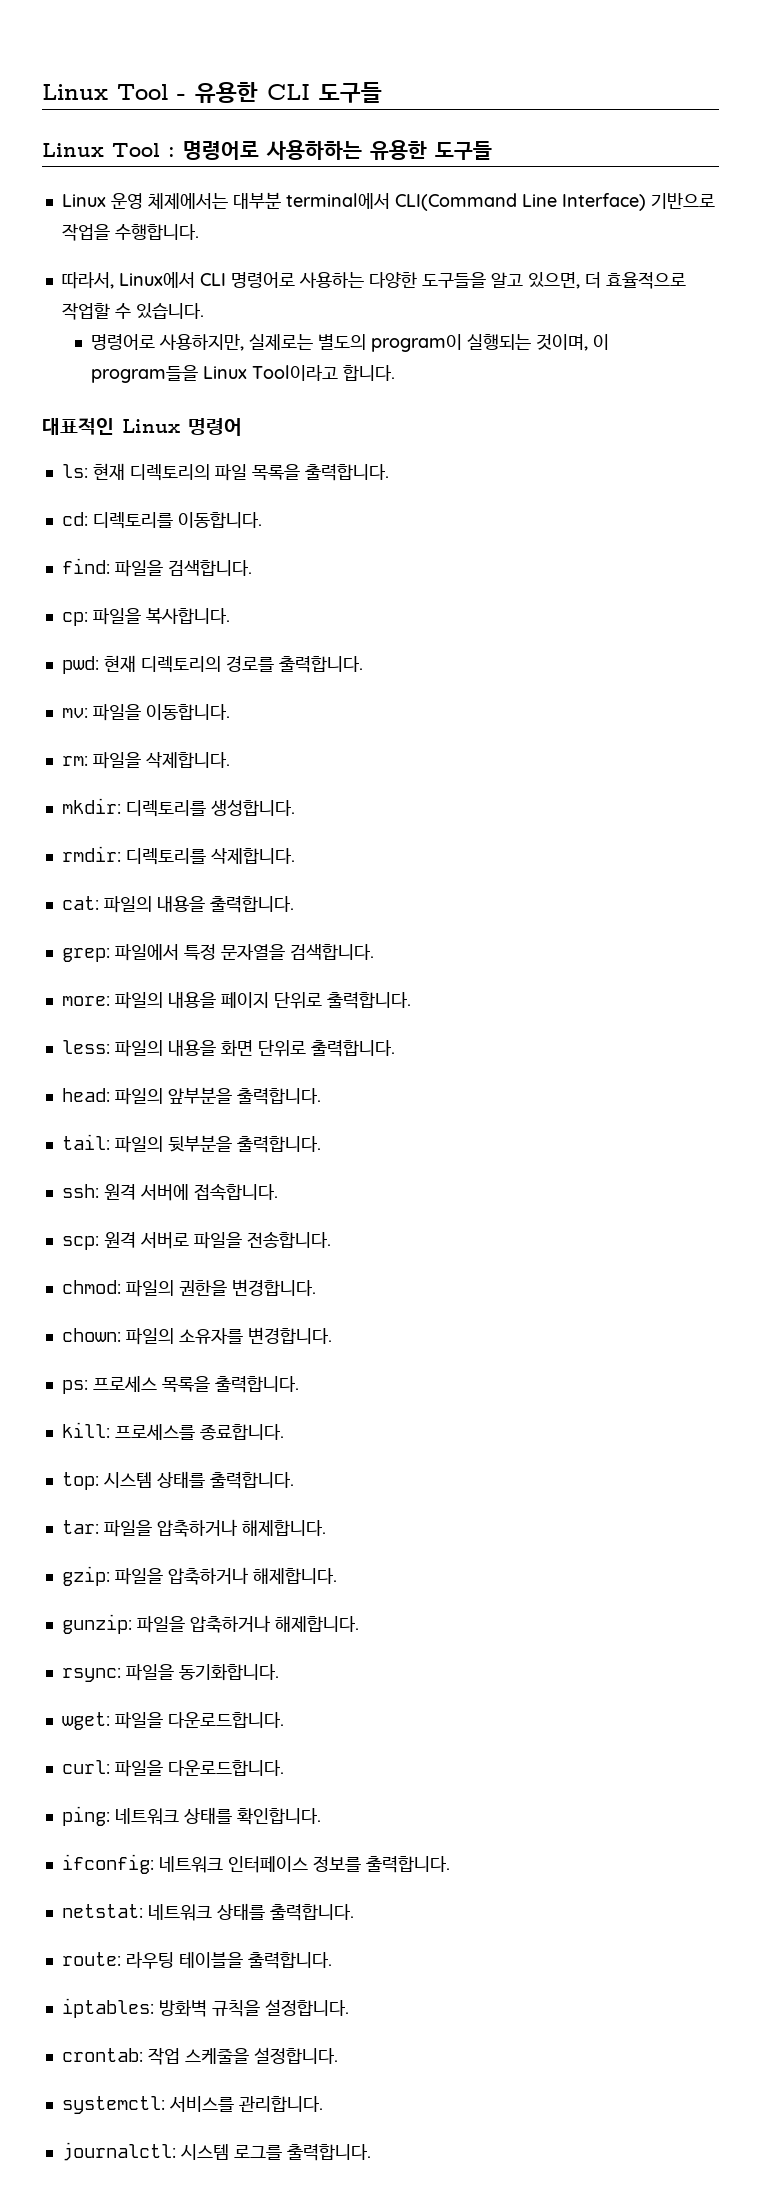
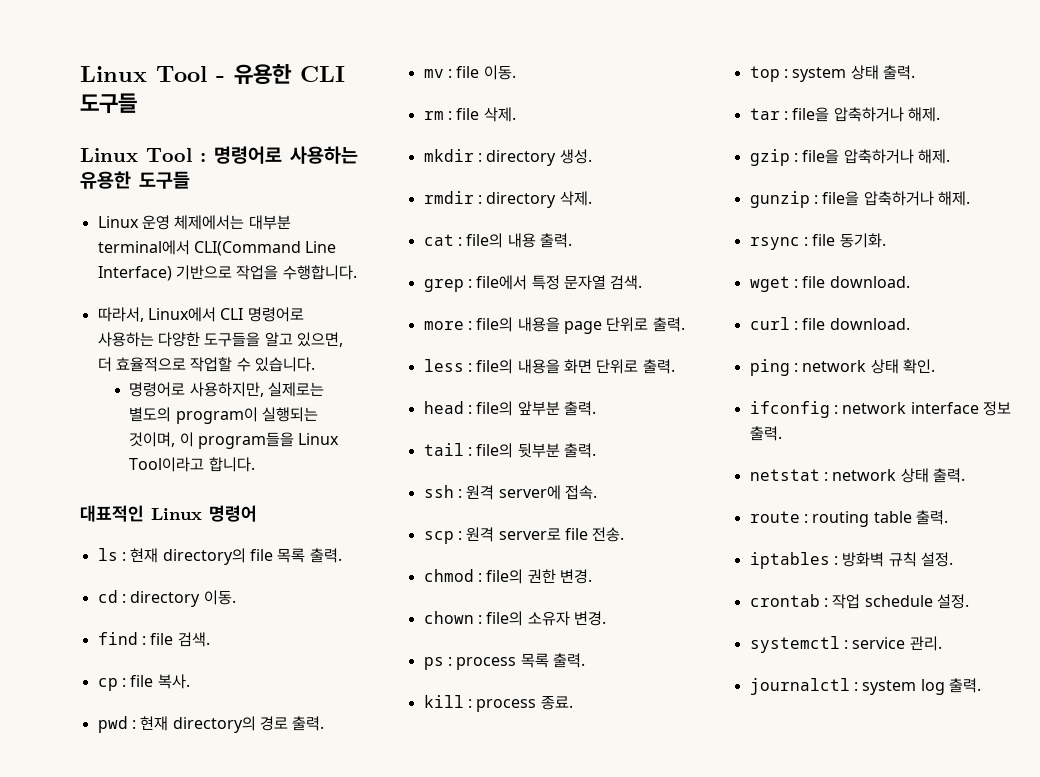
[266,140,362,160] 사용하하는 -> [290,146,358,164] 사용하는
[61,463,389,481] [61,512,262,529] [61,558,252,577] [61,608,230,626] [61,655,363,674] [61,704,230,721] [61,752,230,769] [61,798,295,817] [61,846,295,865] [61,896,294,913] [61,944,374,962] [61,992,411,1009] [61,1039,395,1057] [61,1087,321,1105] [61,1134,321,1153] [61,1184,278,1201] [61,1232,331,1250] [61,1279,316,1297] [61,1327,332,1345] [61,1376,299,1394] [61,1422,284,1440] [61,1471,294,1490] [61,1519,326,1537] [61,1566,337,1586] [61,1614,359,1634] [61,1663,279,1682] [61,1712,284,1730] [61,1760,284,1777] [61,1806,321,1826] [61,1854,450,1874] [61,1903,354,1921] [61,1952,332,1969] [61,1998,349,2018] [61,2047,338,2065] [61,2096,323,2114] [61,2142,371,2161] ls: 현재 디렉토리의 파일 목록을 출력합니다. // cd: 디렉토리를 이동합니다. // find: 파일을 검색합니다. // cp: 파일을 복사합니다. // pwd: 현재 디렉토리의 경로를 출력합니다. // mv: 파일을 이동합니다. // rm: 파일을 삭제합니다. // mkdir: 디렉토리를 생성합니다. // rmdir: 디렉토리를 삭제합니다. // cat: 파일의 내용을 출력합니다. // grep: 파일에서 특정 문자열을 검색합니다. // more: 파일의 내용을 페이지 단위로 출력합니다. // less: 파일의 내용을 화면 단위로 출력합니다. // head: 파일의 앞부분을 출력합니다. // tail: 파일의 뒷부분을 출력합니다. // ssh: 원격 서버에 접속합니다. // scp: 원격 서버로 파일을 전송합니다. // chmod: 파일의 권한을 변경합니다. // chown: 파일의 소유자를 변경합니다. // ps: 프로세스 목록을 출력합니다. // kill: 프로세스를 종료합니다. // top: 시스템 상태를 출력합니다. // tar: 파일을 압축하거나 해제합니다. // gzip: 파일을 압축하거나 해제합니다. // gunzip: 파일을 압축하거나 해제합니다. // rsync: 파일을 동기화합니다. // wget: 파일을 다운로드합니다. // curl: 파일을 다운로드합니다. // ping: 네트워크 상태를 확인합니다. // ifconfig: 네트워크 인터페이스 정보를 출력합니다. // netstat: 네트워크 상태를 출력합니다. // route: 라우팅 테이블을 출력합니다. // iptables: 방화벽 규칙을 설정합니다. // crontab: 작업 스케줄을 설정합니다. // systemctl: 서비스를 관리합니다. // journalctl: 시스템 로그를 출력합니다. -> [97,548,342,565] [97,590,236,607] [97,632,210,647] [97,674,190,691] [97,716,325,733] [423,65,516,80] [423,107,516,122] [423,149,592,166] [423,191,592,208] [423,233,572,248] [423,275,643,292] [423,317,685,334] [423,359,675,374] [423,401,596,416] [423,443,596,458] [423,485,597,500] [423,527,625,544] [423,569,592,584] [423,611,606,626] [423,653,585,670] [423,695,573,712] [749,65,915,82] [749,107,940,122] [749,149,950,166] [749,191,970,208] [749,233,886,250] [749,276,910,292] [749,317,910,330] [749,359,935,376] [749,401,1011,418] [749,426,782,441] [749,468,965,483] [749,510,948,527] [749,552,953,569] [749,594,969,609] [749,636,942,653] [749,678,981,695] ls : 현재 directory의 file 목록 출력. // cd : directory 이동. // find : file 검색. // cp : file 복사. // pwd : 현재 directory의 경로 출력. // mv : file 이동. // rm : file 삭제. // mkdir : directory 생성. // rmdir : directory 삭제. // cat : file의 내용 출력. // grep : file에서 특정 문자열 검색. // more : file의 내용을 page 단위로 출력. // less : file의 내용을 화면 단위로 출력. // head : file의 앞부분 출력. // tail : file의 뒷부분 출력. // ssh : 원격 server에 접속. // scp : 원격 server로 file 전송. // chmod : file의 권한 변경. // chown : file의 소유자 변경. // ps : process 목록 출력. // kill : process 종료. // top : system 상태 출력. // tar : file을 압축하거나 해제. // gzip : file을 압축하거나 해제. // gunzip : file을 압축하거나 해제. // rsync : file 동기화. // wget : file download. // curl : file download. // ping : network 상태 확인. // ifconfig : network interface 정보 출력. // netstat : network 상태 출력. // route : routing table 출력. // iptables : 방화벽 규칙 설정. // crontab : 작업 schedule 설정. // systemctl : service 관리. // journalctl : system log 출력.

